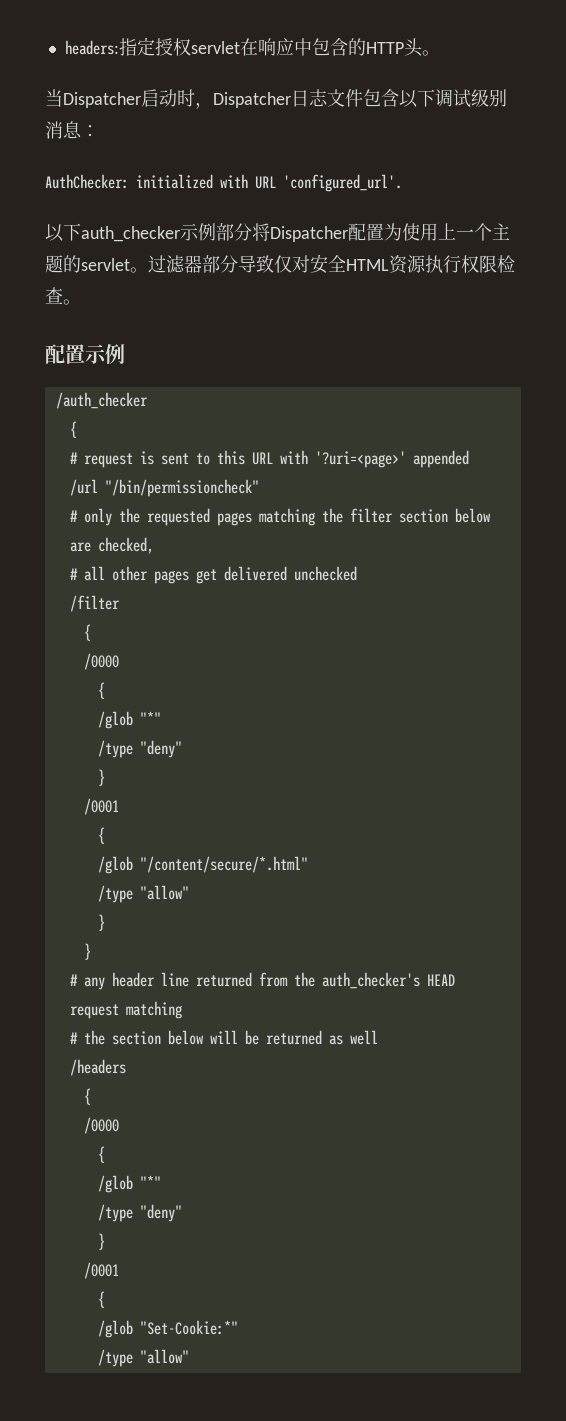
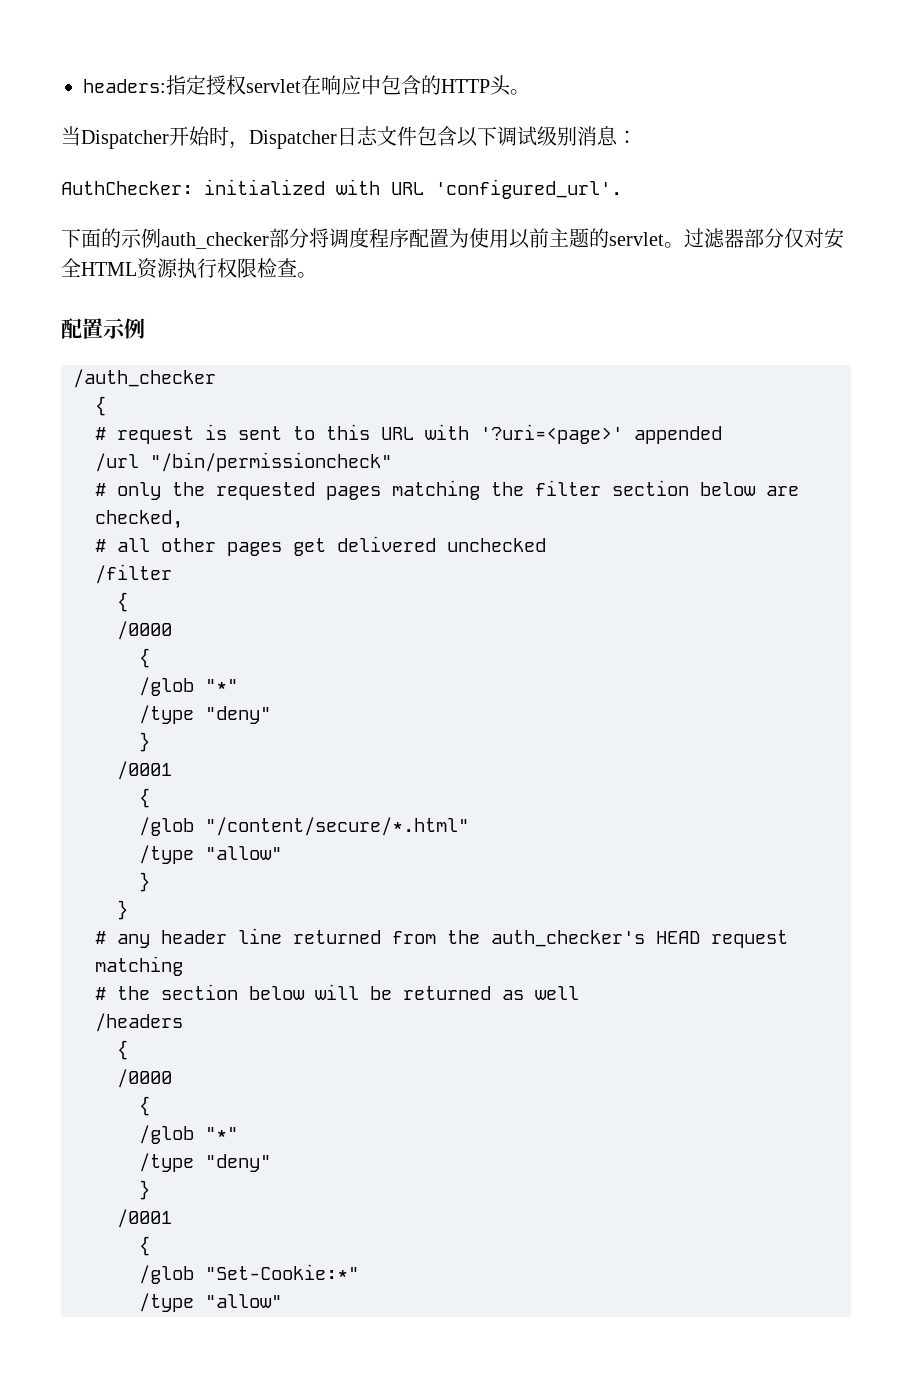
[141,89,177,107] 启动 -> [169,126,210,146] 开始
[45,223,348,242] 以下auth_checker示例部分将Dispatcher -> [61,227,409,249] 下面的示例auth_checker部分将调度程序
[438,223,492,241] 上一个 -> [509,228,549,249] 以前
[238,255,274,273] 导致 -> (784, 238) none

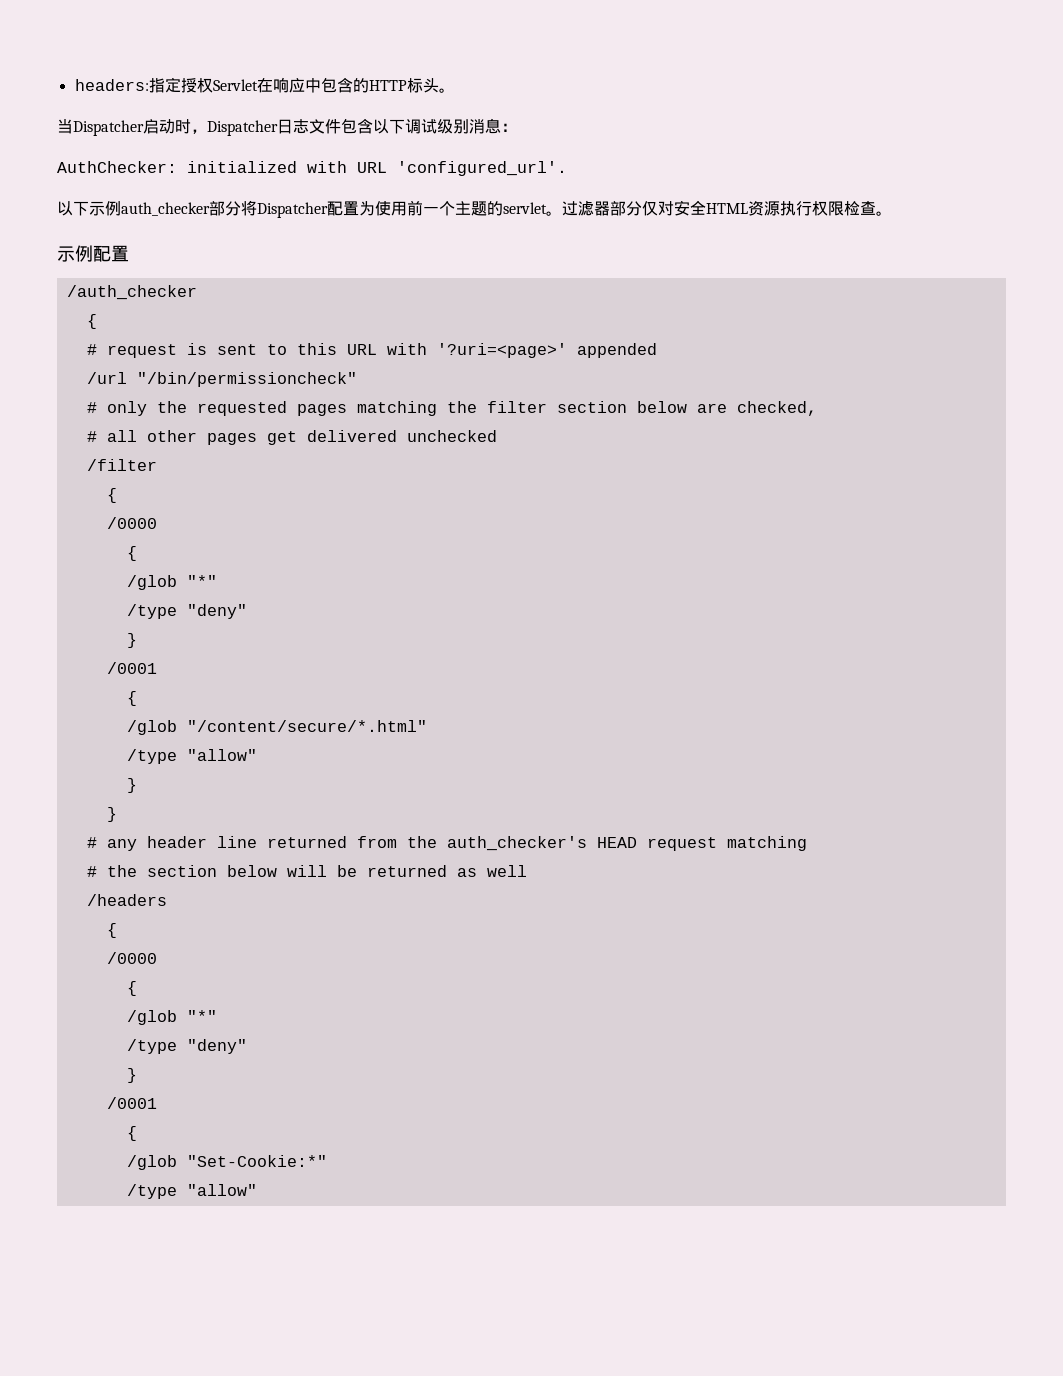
[246,79,301,93] servlet -> [212,79,258,91] Servlet
(490, 86) none -> [406,78,423,93] 标
[169,126,210,146] 开始 -> [143,119,175,134] 启动
[61,228,121,248] 下面的 -> [57,201,89,216] 以下
[329,227,409,248] 调度程序 -> [257,202,328,218] Dispatcher
[509,228,549,249] 以前 -> [407,200,455,216] 前一个
[61,318,145,339] 配置示例 -> [57,245,129,262] 示例配置

